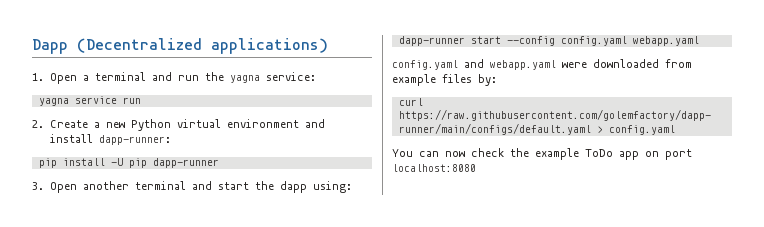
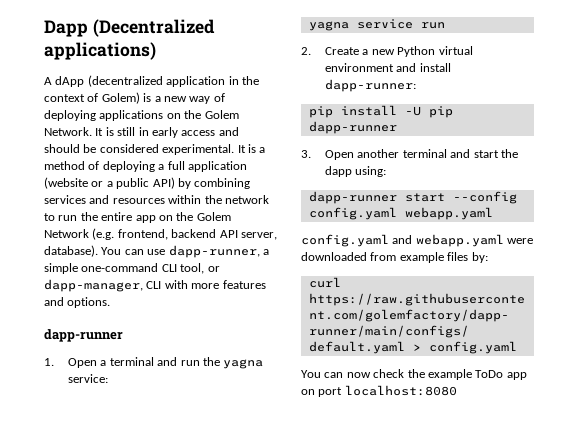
(328, 46) none -> [44,75,259,87] [44,92,225,104] [44,110,239,121] [44,127,239,138] [44,144,266,155] [44,161,247,172] [44,177,251,189] [44,195,269,204] [44,212,231,223] [44,228,277,240] [44,245,269,258] [44,263,220,274] [44,279,266,292] [44,297,111,308] [44,329,123,342] // A dApp (decentralized application in the context of Golem) is a new way of deploying applications on the Golem Network. It is still in early access and should be considered experimental. It is a method of deploying a full application (website or a public API) by combining services and resources within the network to run the entire app on the Golem Network (e.g. frontend, backend API server, database). You can use dapp-runner, a simple one-command CLI tool, or dapp-manager, CLI with more features and options. // dapp-runner

